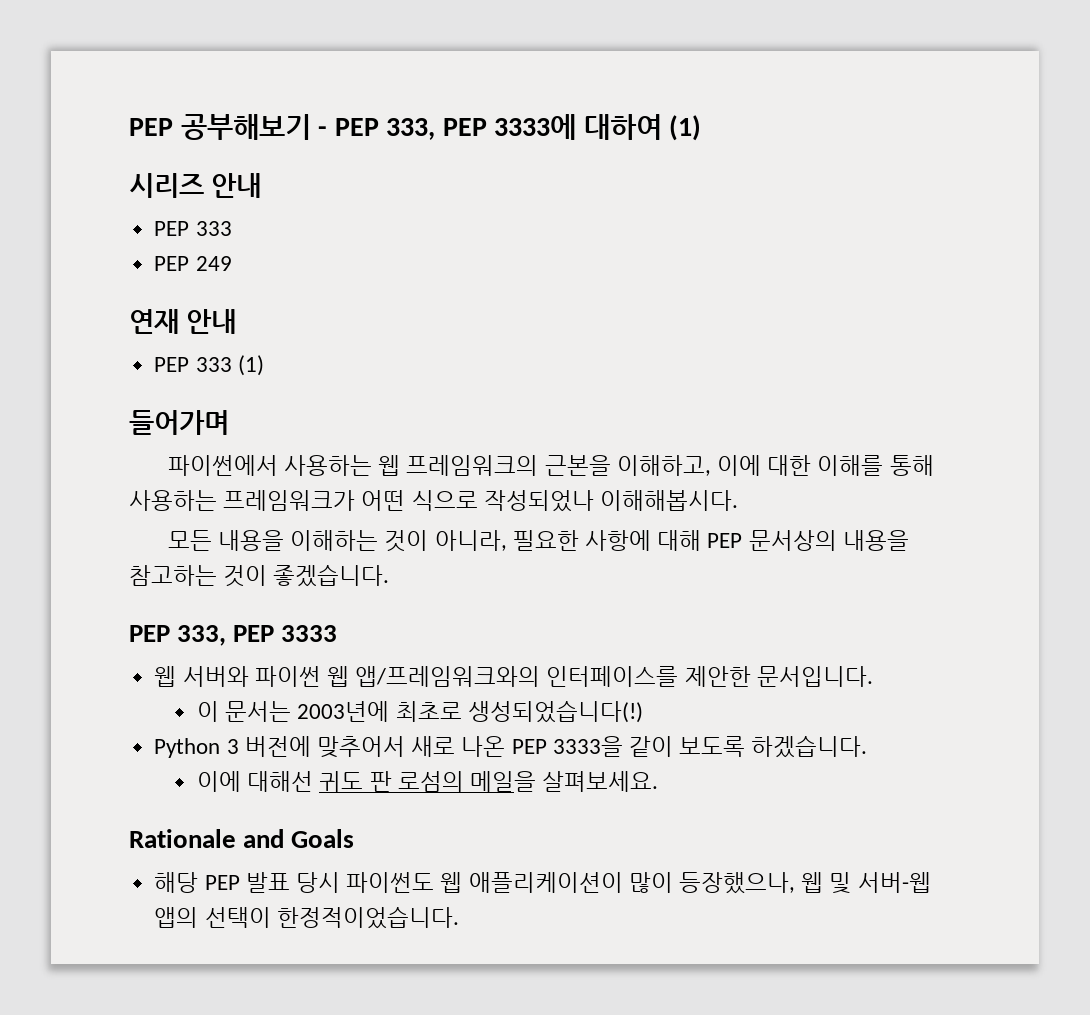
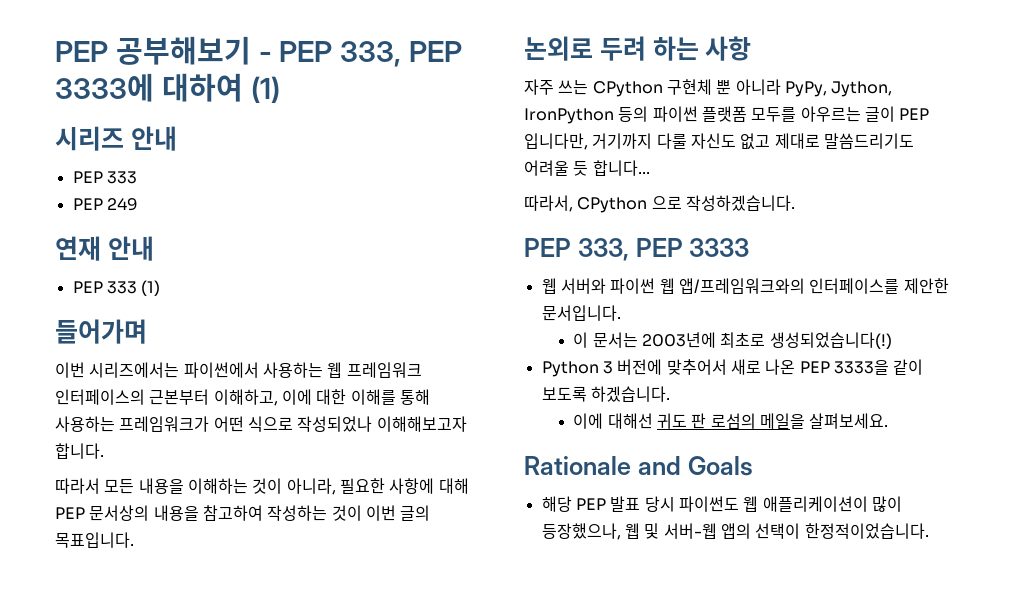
(229, 422) none -> [55,362,180,378] 이번 시리즈에서는
[406,455,611,476] 프레임워크의 근본을 -> [346,362,422,378] [55,389,210,405] 프레임워크 인터페이스의 근본부터
[600,490,739,511] 이해해봅시다. // -> [376,416,467,432] [55,443,104,459] [55,478,100,494] 이해해보고자 합니다. // 따라서
[129,564,390,587] 참고하는 것이 좋겠습니다. -> [202,505,431,521] [55,532,134,548] [524,36,752,61] [524,79,893,97] [524,106,930,124] [524,133,914,150] [524,160,650,176] [524,195,795,213] 참고하여 작성하는 것이 이번 글의 목표입니다. // 논외로 두려 하는 사항 // 자주 쓰는 CPython 구현체 뿐 아니라 PyPy, Jython, IronPython 등의 파이썬 플랫폼 모두를 아우르는 글이 PEP 입니다만, 거기까지 다룰 자신도 없고 제대로 말씀드리기도 어려울 듯 합니다... // 따라서, CPython 으로 작성하겠습니다.

